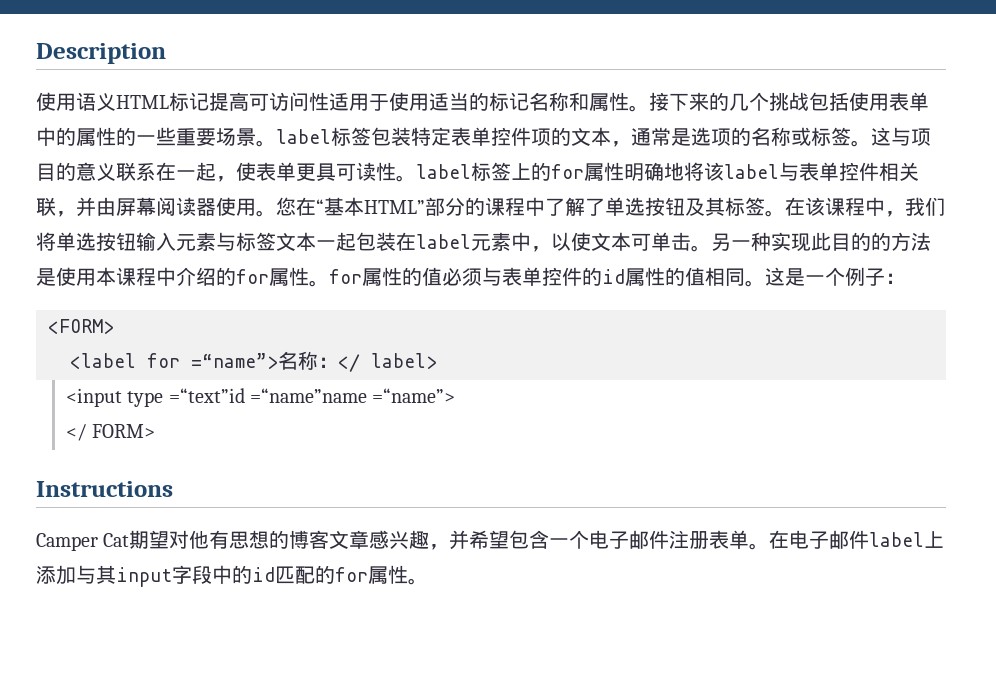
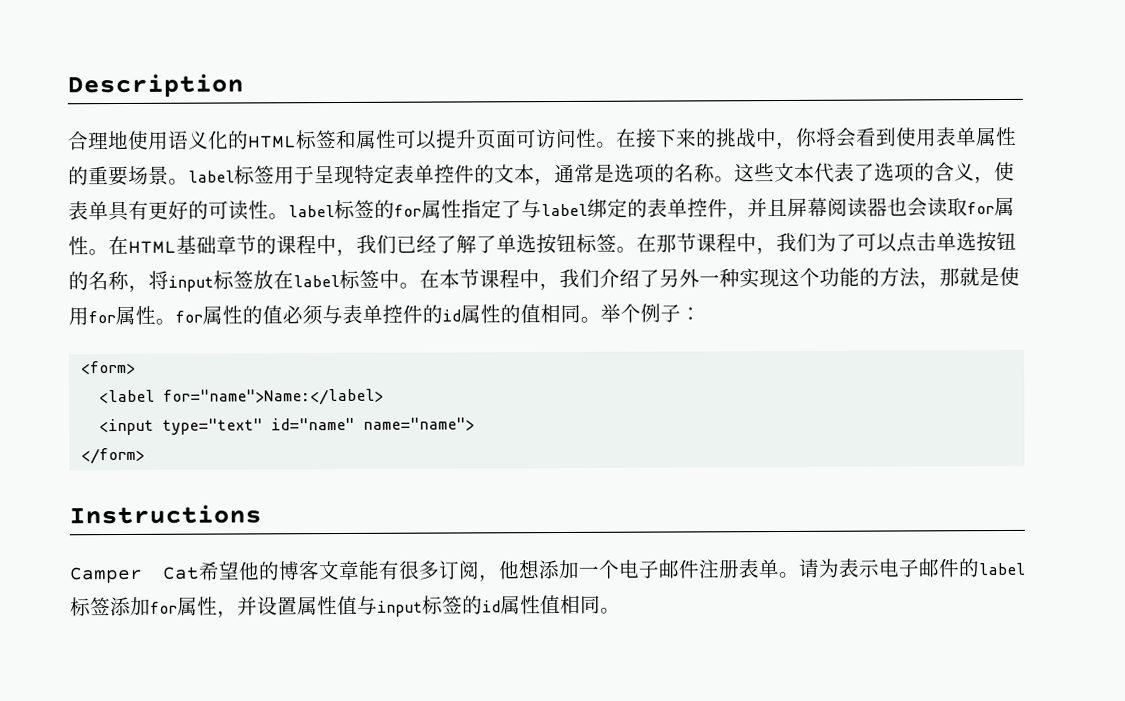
(166, 53) none -> [67,130,129,151] 合理地
[116,92,929,112] [36,127,176,146] HTML标记提高可访问性适用于使用适当的标记名称和属性。接下来的几个挑战包括使用表单中的属性的一些 -> [207,126,1017,150] [68,166,89,186] 化的HTML标签和属性可以提升页面可访问性。在接下来的挑战中，你将会看到使用表单属性的
[371,127,411,146] 包装 -> [274,164,355,185] 用于呈现
[531,128,551,146] 项 -> (475, 174) none
[791,127,931,147] [36,162,336,182] 或标签。这与项目的意义联系在一起，使表单更具 -> [714,161,1015,184] [68,200,209,222] 。这些文本代表了选项的含义，使表单具有更好的
[511,162,919,181] [36,197,545,217] 上的for属性明确地将该label与表单控件相关联，并由屏幕阅读器使用。您在“基本HTML”部分的课程中 -> [374,196,1015,220] [68,234,437,257] 的for属性指定了与label绑定的表单控件，并且屏幕阅读器也会读取for属性。在HTML基础章节的课程中，我们已经
[685,197,725,216] 及其 -> (577, 243) none
[805,197,945,217] [36,232,931,252] [36,267,236,286] 该课程中，我们将单选按钮输入元素与标签文本一起包装在label元素中，以使文本可单击。另一种实现此目的的方法是使用本课程中介绍的 -> [656,231,1017,255] [68,266,1020,292] [68,307,89,326] 那节课程中，我们为了可以点击单选按钮的名称，将input标签放在label标签中。在本节课程中，我们介绍了另外一种实现这个功能的方法，那就是使用
[765,267,825,286] 这是一 -> [600,303,621,323] 举
[48,319,114,334] <FORM> -> [80,360,136,375] <form>
[147,351,437,372] [65,388,456,407] [65,424,156,441] [36,481,173,497] [36,530,550,551] for =“name”>名称：</ label> // <input type =“text”id =“name”name =“name”> // </ FORM> // Instructions // Camper Cat期望对他有思想的博客文章感兴趣，并希望包含 -> [162,388,384,406] [98,417,475,436] [80,447,145,465] [69,504,262,525] [69,559,580,584] for="name">Name:</label> // <input type="text" id="name" name="name"> // </form> // Instructions // Camper Cat希望他的博客文章能有很多订阅，他想添加
[769,530,945,549] [36,565,408,587] 在电子邮件label上添加与其input字段中的id匹配的for属性 -> [798,558,1026,578] [70,594,601,618] 请为表示电子邮件的label标签添加for属性，并设置属性值与input标签的id属性值相同

